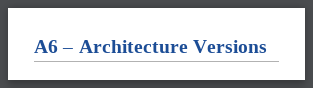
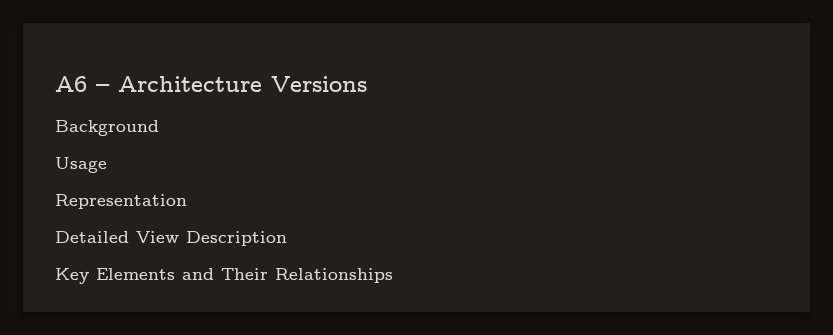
(267, 46) none -> [55,120,159,136] [55,157,107,173] [55,194,187,209] [55,231,287,246] [55,268,393,284] // Background // Usage // Representation // Detailed View Description // Key Elements and Their Relationships

